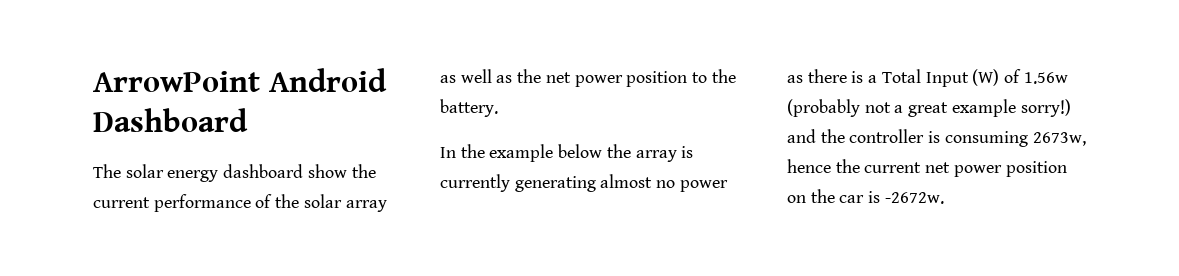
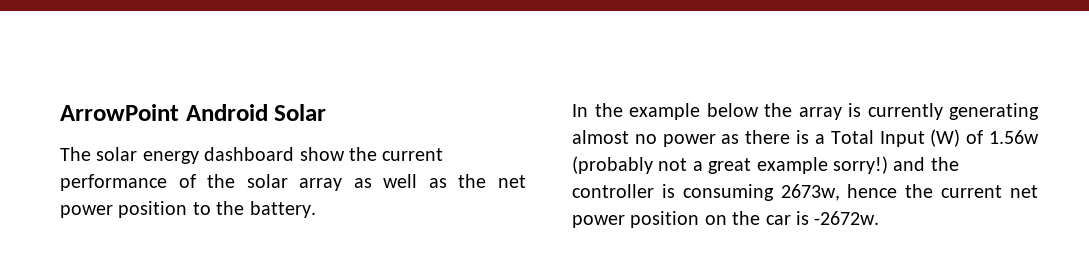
[93,108,248,132] Dashboard -> [274,104,327,121] Solar

